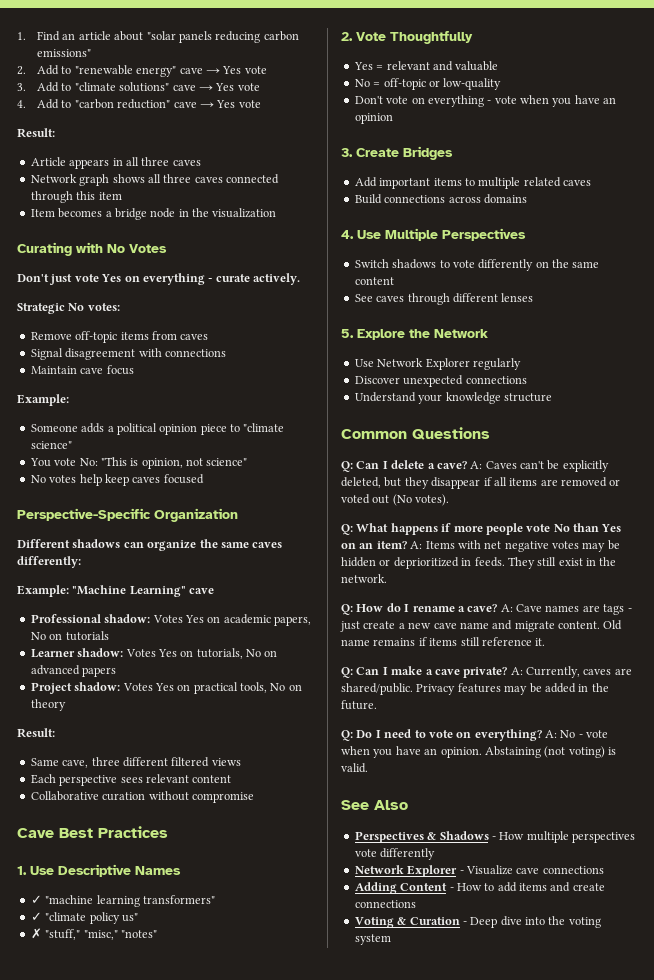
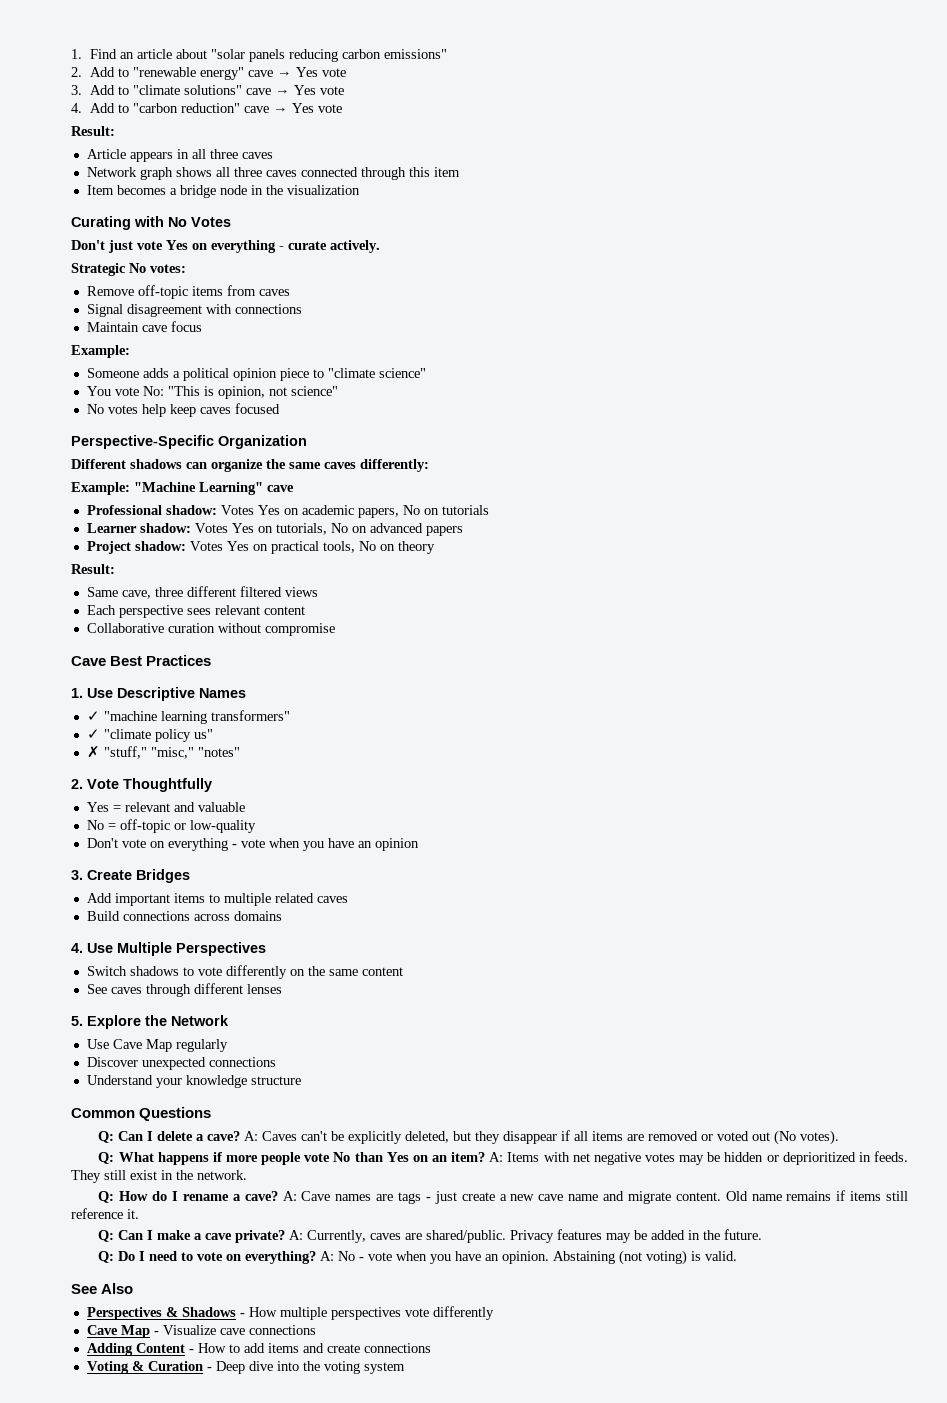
[377,358,470,370] Network Explorer -> [112,1039,172,1052] Cave Map
[354,865,458,877] Network Explorer -> [86,1325,150,1338] Cave Map

